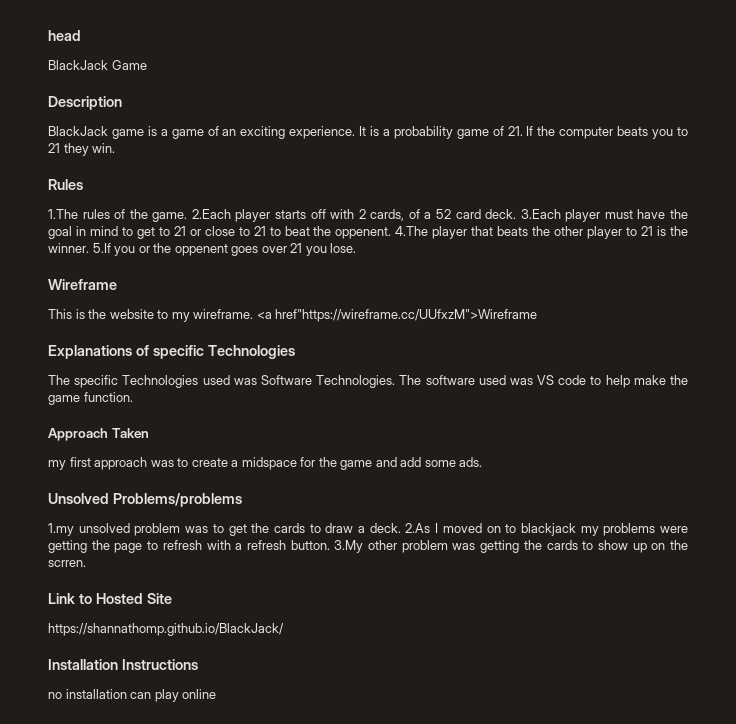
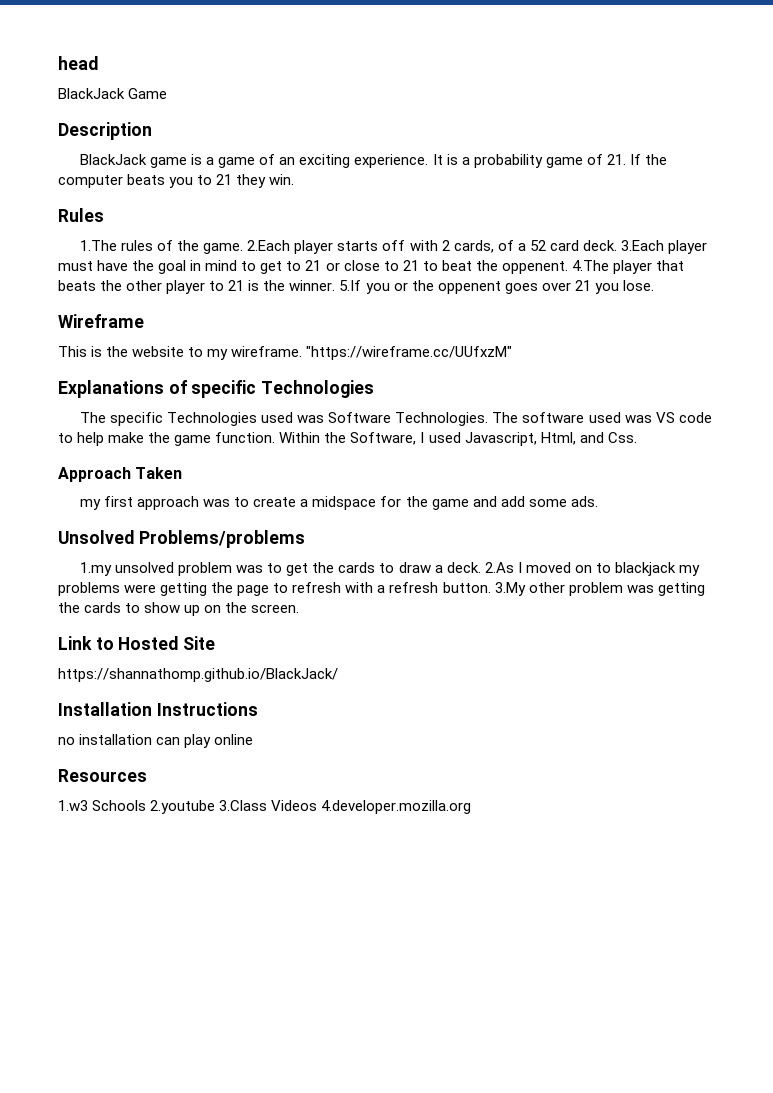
[256,309,538,322] <a href"https://wireframe.cc/UUfxzM">Wireframe -> [306,346,513,360] "https://wireframe.cc/UUfxzM"
(133, 397) none -> [279,432,637,446] Within the Software, I used Javascript, Html, and Css.
[48,560,86,567] scrren. -> [251,604,300,613] screen.
(217, 694) none -> [58,769,147,782] [58,800,472,814] // Resources // 1.w3 Schools 2.youtube 3.Class Videos 4.developer.mozilla.org

